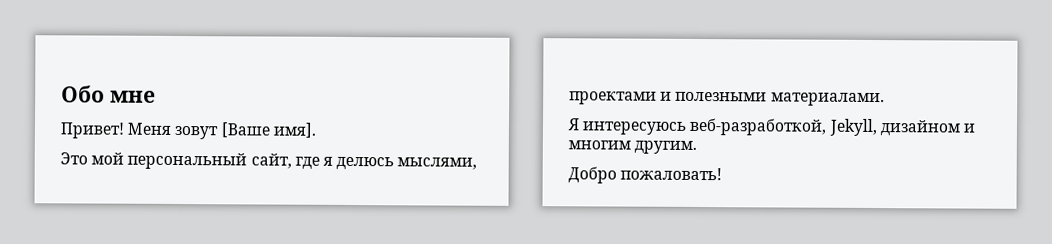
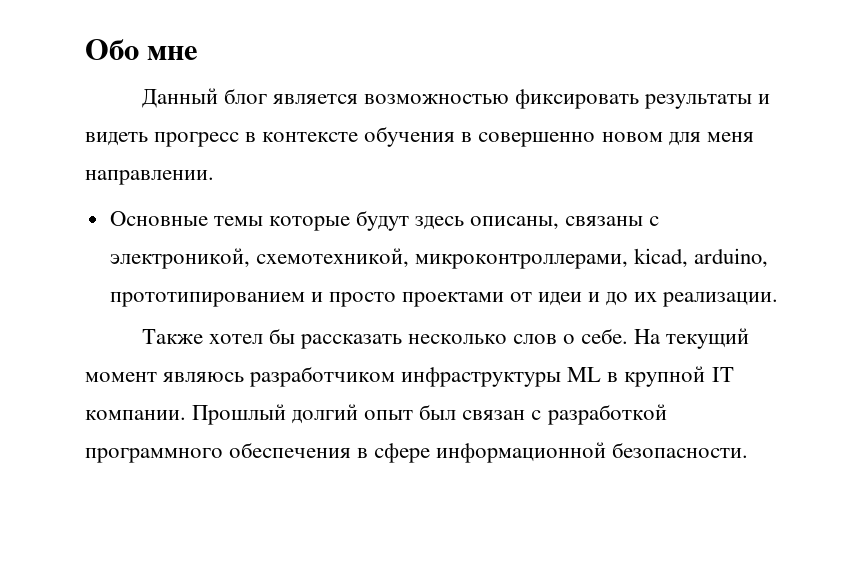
[60,122,316,140] [60,152,478,171] [569,91,885,107] [567,117,975,137] [568,140,698,154] [568,166,723,184] Привет! Меня зовут [Ваше имя]. // Это мой персональный сайт, где я делюсь мыслями, проектами и полезными материалами. // Я интересуюсь веб-разработкой, Jekyll, дизайном и многим другим. // Добро пожаловать! -> [141,88,771,109] [85,126,754,147] [85,170,214,185] [109,210,660,231] [109,248,769,269] [109,292,779,307] [141,328,750,349] [85,366,734,387] [85,404,667,425] [85,442,749,463] Данный блог является возможностью фиксировать результаты и видеть прогресс в контексте обучения в совершенно новом для меня направлении. // Основные темы которые будут здесь описаны, связаны с электроникой, схемотехникой, микроконтроллерами, kicad, arduino, прототипированием и просто проектами от идеи и до их реализации. // Также хотел бы рассказать несколько слов о себе. На текущий момент являюсь разработчиком инфраструктуры ML в крупной IT компании. Прошлый долгий опыт был связан с разработкой программного обеспечения в сфере информационной безопасности.

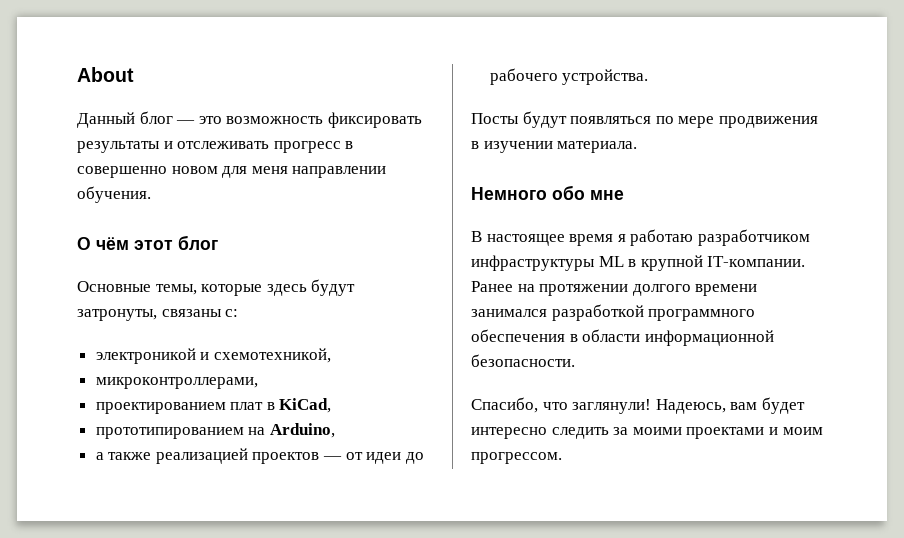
[85,39,199,60] Обо мне -> [77,67,134,82] About
[272,94,509,104] является возможностью -> [176,116,324,124] — это возможность
[85,132,148,146] видеть -> [177,141,270,149] отслеживать
[262,126,473,147] контексте обучения в -> (354, 145) none
[85,170,214,185] [109,210,660,231] [109,248,250,269] направлении. // Основные темы которые будут здесь описаны, связаны с электроникой, -> [292,166,387,178] [77,186,151,203] [77,235,218,250] [77,279,356,296] [77,309,239,321] [95,348,210,364] направлении обучения. // О чём этот блог // Основные темы, которые здесь будут затронуты, связаны с: // электроникой и
(409, 258) none -> (331, 355) //
[633,248,769,268] [109,292,779,307] [141,328,750,349] [85,372,245,382] kicad, arduino, прототипированием и просто проектами от идеи и до их реализации. // Также хотел бы рассказать несколько слов о себе. На текущий момент являюсь -> [95,398,332,414] [95,423,335,439] [95,448,424,464] [489,68,649,85] [471,111,818,128] [471,141,638,153] [471,185,624,200] [471,229,694,246] // проектированием плат в KiCad, // прототипированием на Arduino, // а также реализацией проектов — от идеи до рабочего устройства. // Посты будут появляться по мере продвижения в изучении материала. // Немного обо мне // В настоящее время я работаю
[711,367,734,382] [85,404,542,425] IT компании. Прошлый долгий опыт был связан с -> [707,256,806,267] [471,281,758,296] [471,309,547,317] IT-компании. Ранее на протяжении долгого времени занимался
[374,443,431,463] сфере -> [582,329,641,342] области
(749, 450) none -> [471,397,805,414] [471,427,823,439] [471,452,562,464] // Спасибо, что заглянули! Надеюсь, вам будет интересно следить за моими проектами и моим прогрессом.

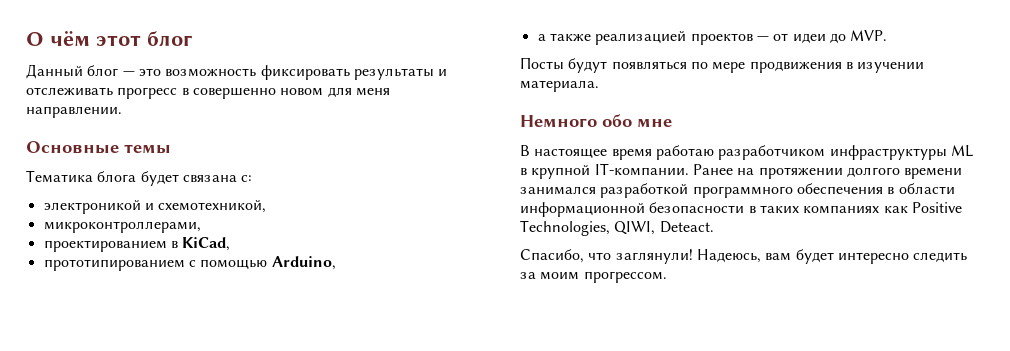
[77,67,134,82] About -> [26,31,193,47] О чём этот блог
[292,166,387,178] [77,186,151,203] [77,235,218,250] [77,279,356,296] [77,309,222,321] направлении обучения. // О чём этот блог // Основные темы, которые здесь будут затронуты, связаны -> [26,106,122,118] [26,141,171,154] [26,170,237,186] направлении. // Основные темы // Тематика блога будет связана
[230,402,264,410] плат -> (167, 246) none
[248,427,266,435] на -> [188,259,268,270] с помощью
[489,68,649,85] рабочего устройства. -> [850,30,888,41] MVP.
[617,234,626,242] я -> (652, 154) none
[471,354,575,367] безопасности. -> [649,202,962,214] [520,220,714,236] безопасности в таких компаниях как Positive Technologies, QIWI, Deteact.
[632,427,778,439] моими проектами и -> (536, 275) none

